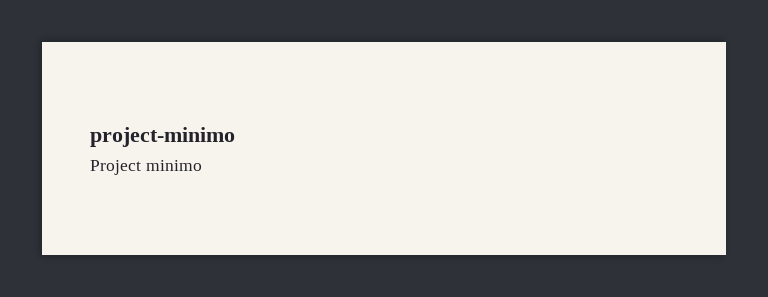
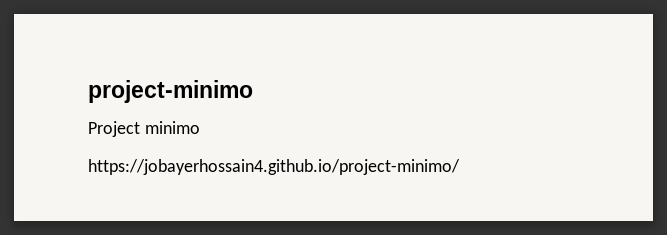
(202, 165) none -> [88,159,460,175] // https://jobayerhossain4.github.io/project-minimo/

